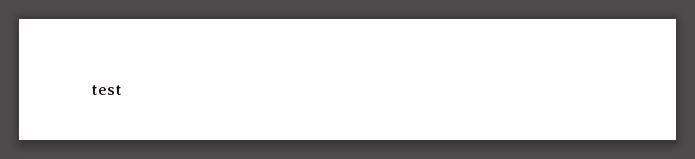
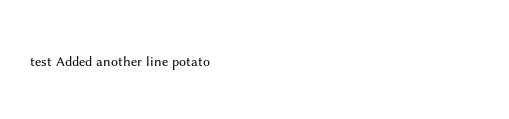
(122, 90) none -> [56,56,210,70] Added another line potato

